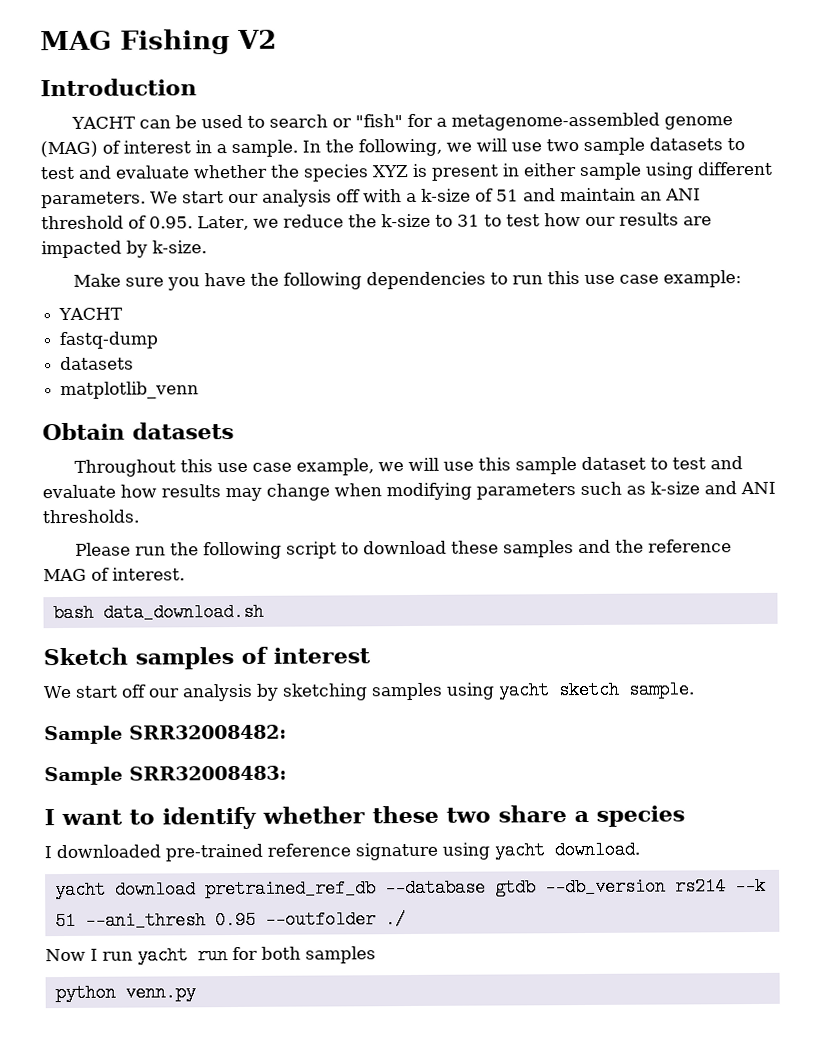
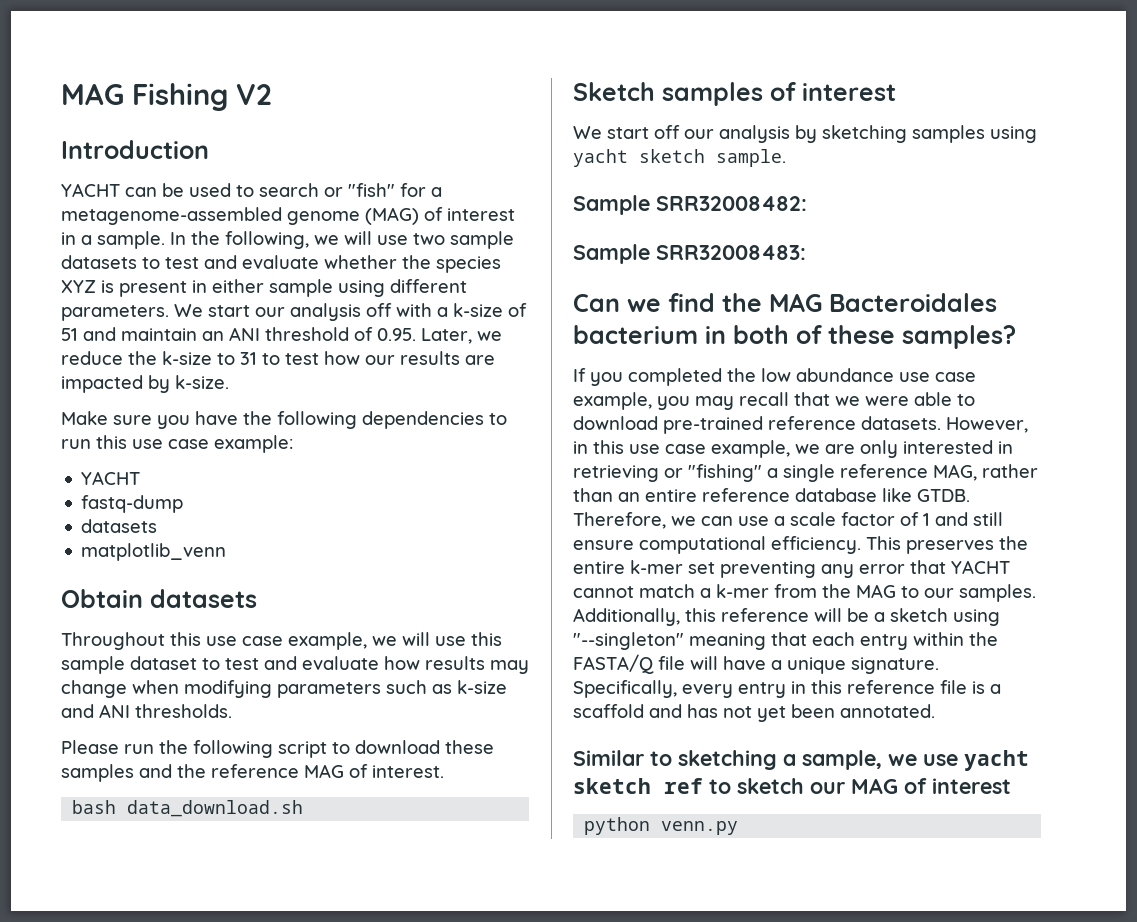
[44,805,685,830] [44,840,640,862] [54,876,766,900] [54,910,406,931] [45,946,376,965] I want to identify whether these two share a species // I downloaded pre-trained reference signature using yacht download. // yacht download pretrained_ref_db --database gtdb --db_version rs214 --k 51 --ani_thresh 0.95 --outfolder ./ // Now I run yacht run for both samples -> [573,293,997,312] [573,325,1016,349] [573,368,976,386] [573,392,975,410] [573,416,1028,434] [573,440,1013,458] [573,464,1038,482] [573,488,970,502] [573,512,1003,529] [573,536,1028,554] [573,560,1010,578] [573,584,1036,602] [573,608,1000,626] [573,632,998,650] [573,654,939,674] [573,680,1001,698] [573,704,935,722] [573,750,1029,771] [573,778,1011,794] Can we find the MAG Bacteroidales bacterium in both of these samples? // If you completed the low abundance use case example, you may recall that we were able to download pre-trained reference datasets. However, in this use case example, we are only interested in retrieving or "fishing" a single reference MAG, rather than an entire reference database like GTDB. Therefore, we can use a scale factor of 1 and still ensure computational efficiency. This preserves the entire k-mer set preventing any error that YACHT cannot match a k-mer from the MAG to our samples. Additionally, this reference will be a sketch using "--singleton" meaning that each entry within the FASTA/Q file will have a unique signature. Specifically, every entry in this reference file is a scaffold and has not yet been annotated. // Similar to sketching a sample, we use yacht sketch ref to sketch our MAG of interest

